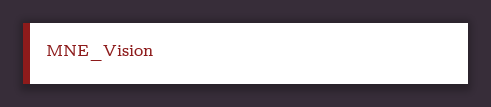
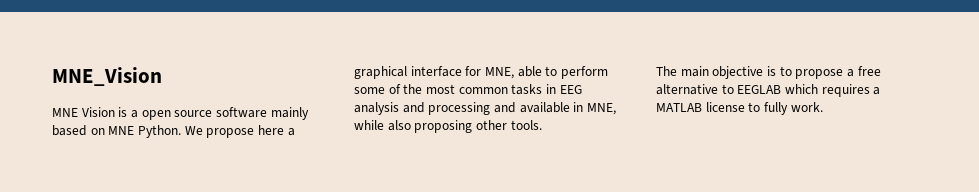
(153, 53) none -> [52,107,309,120] [52,125,295,138] [354,66,608,79] [354,84,582,95] [354,102,616,115] [354,120,542,133] [656,66,881,79] [656,84,881,97] [656,102,823,115] // MNE Vision is a open source software mainly based on MNE Python. We propose here a graphical interface for MNE, able to perform some of the most common tasks in EEG analysis and processing and available in MNE, while also proposing other tools. // The main objective is to propose a free alternative to EEGLAB which requires a MATLAB license to fully work.

